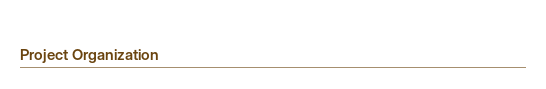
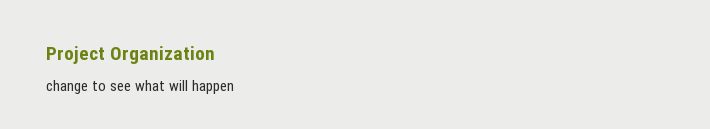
(160, 56) none -> [46,80,235,94] // change to see what will happen

